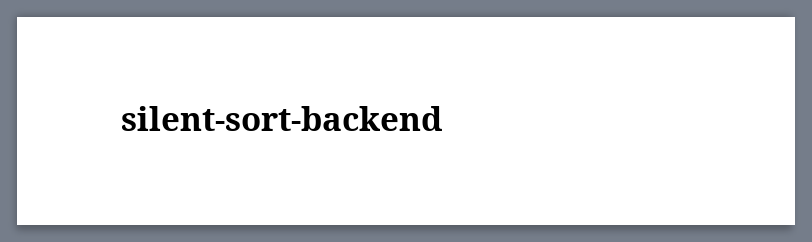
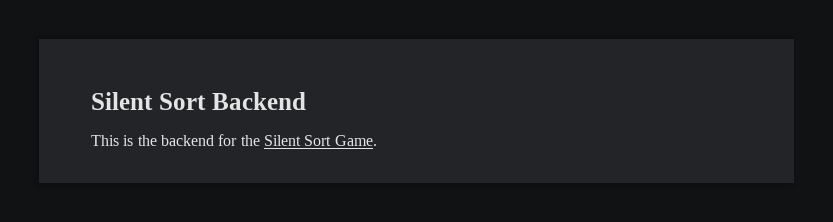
[121,106,442,131] silent-sort-backend -> [91,92,306,110] [91,134,377,146] Silent Sort Backend // This is the backend for the Silent Sort Game.

